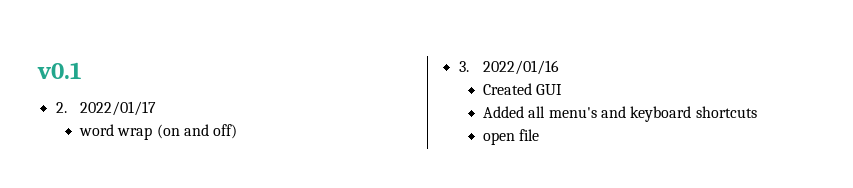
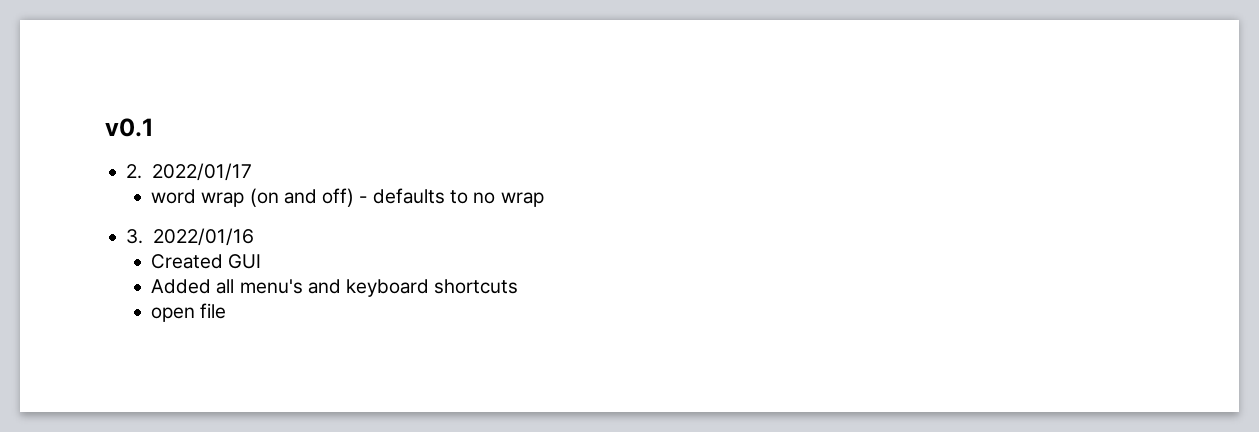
(238, 131) none -> [359,188,544,207] - defaults to no wrap

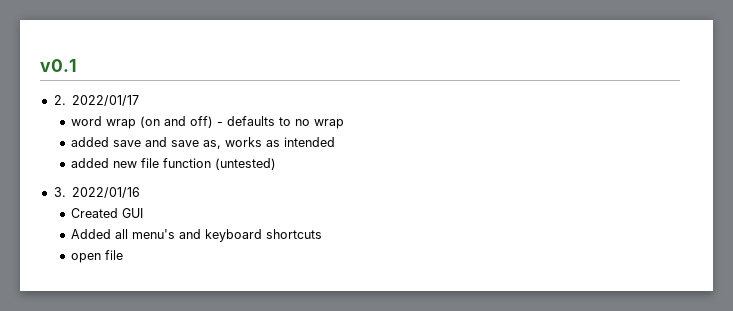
(544, 199) none -> [71,137,336,149] [71,158,277,170] // added save and save as, works as intended // added new file function (untested)

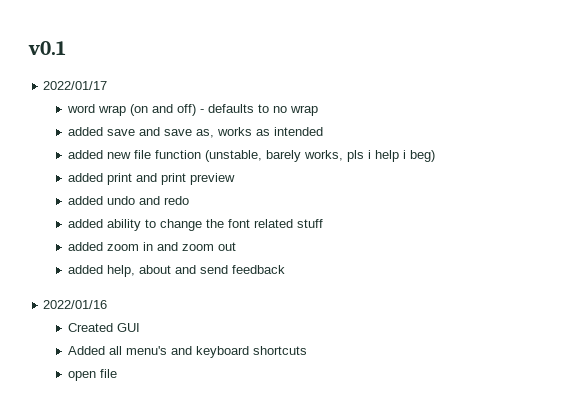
[53,95,66,105] 2. -> (66, 48) none
[215,158,277,170] [53,187,66,197] (untested) // 3. -> [205,150,436,162] [68,173,236,185] [68,196,190,205] [68,219,324,231] [68,242,237,251] [68,265,286,277] (unstable, barely works, pls i help i beg) // added print and print preview // added undo and redo // added ability to change the font related stuff // added zoom in and zoom out // added help, about and send feedback //

